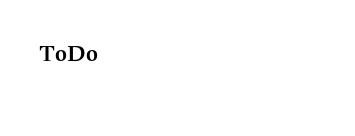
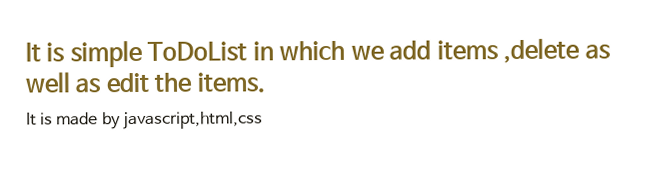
[39,46,98,62] ToDo -> [25,38,611,68] [25,72,265,94] [26,111,263,130] It is simple ToDoList in which we add items ,delete as well as edit the items. // It is made by javascript,html,css

